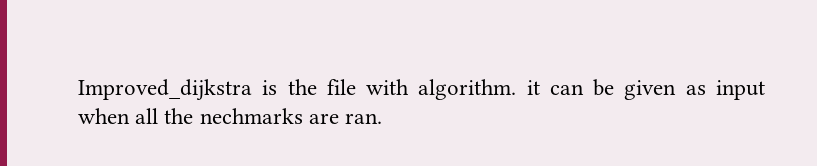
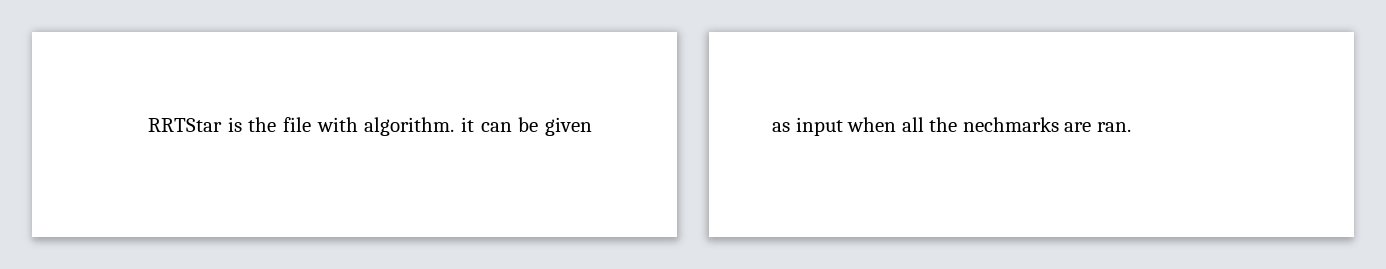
[78,79,252,101] Improved_dijkstra -> [147,118,222,132] RRTStar

